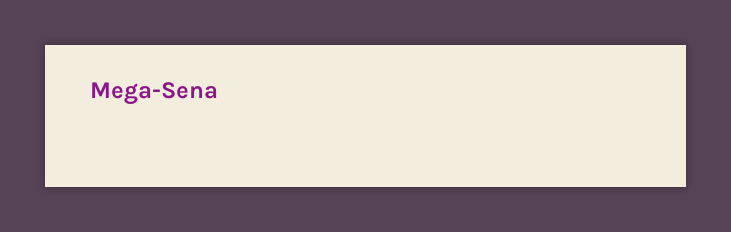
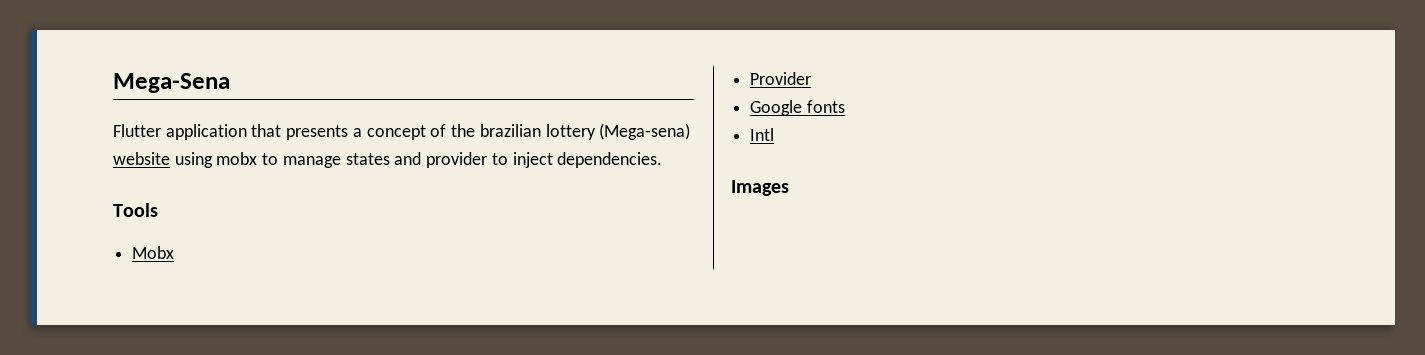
(218, 93) none -> [113,123,691,140] [113,152,663,168] [113,203,158,217] [132,246,175,259] [750,72,812,85] [750,100,845,116] [750,128,775,141] [731,180,789,196] // Flutter application that presents a concept of the brazilian lottery (Mega-sena) website using mobx to manage states and provider to inject dependencies. // Tools // Mobx // Provider // Google fonts // Intl // Images

